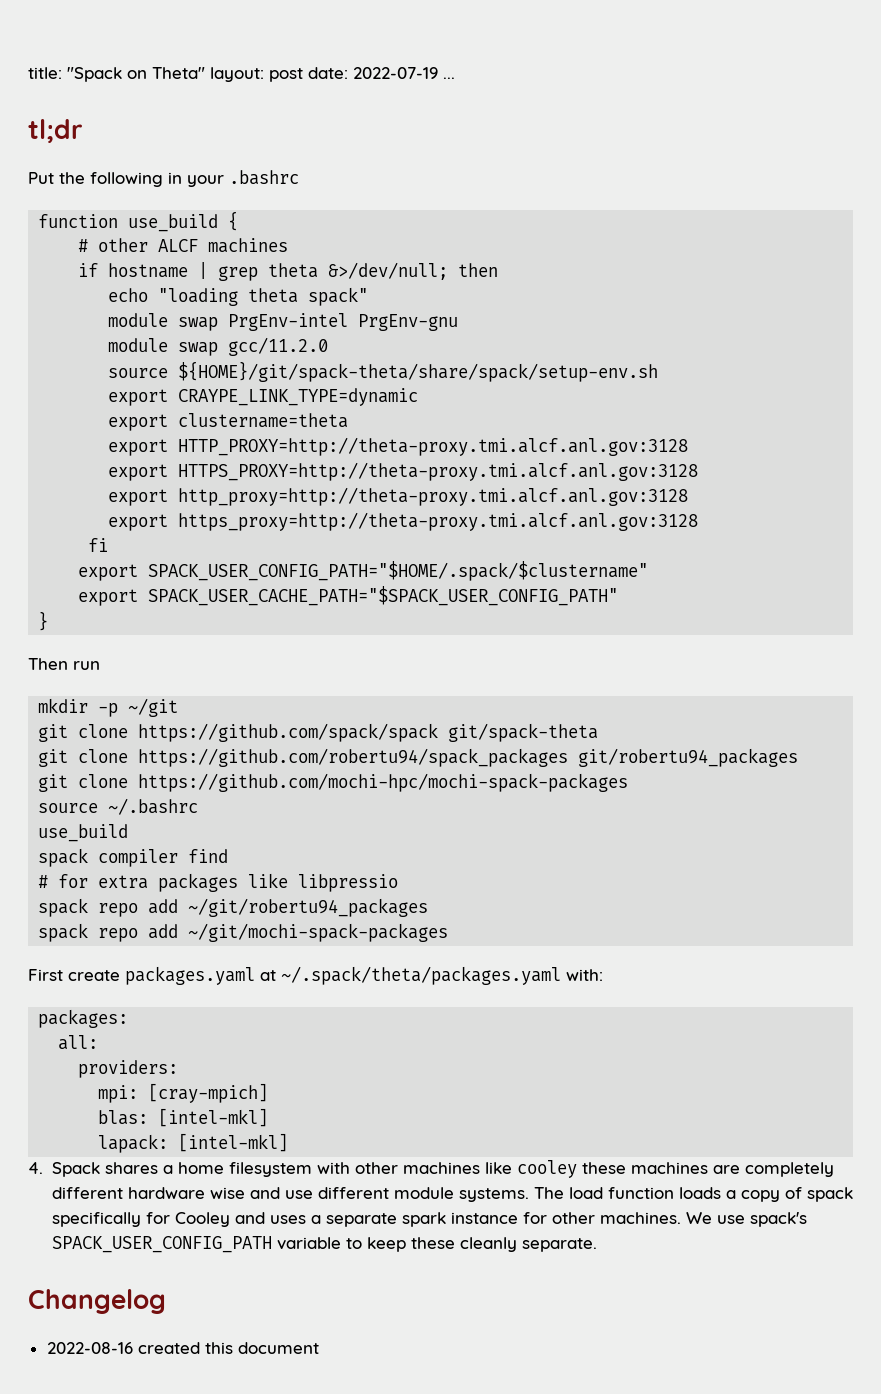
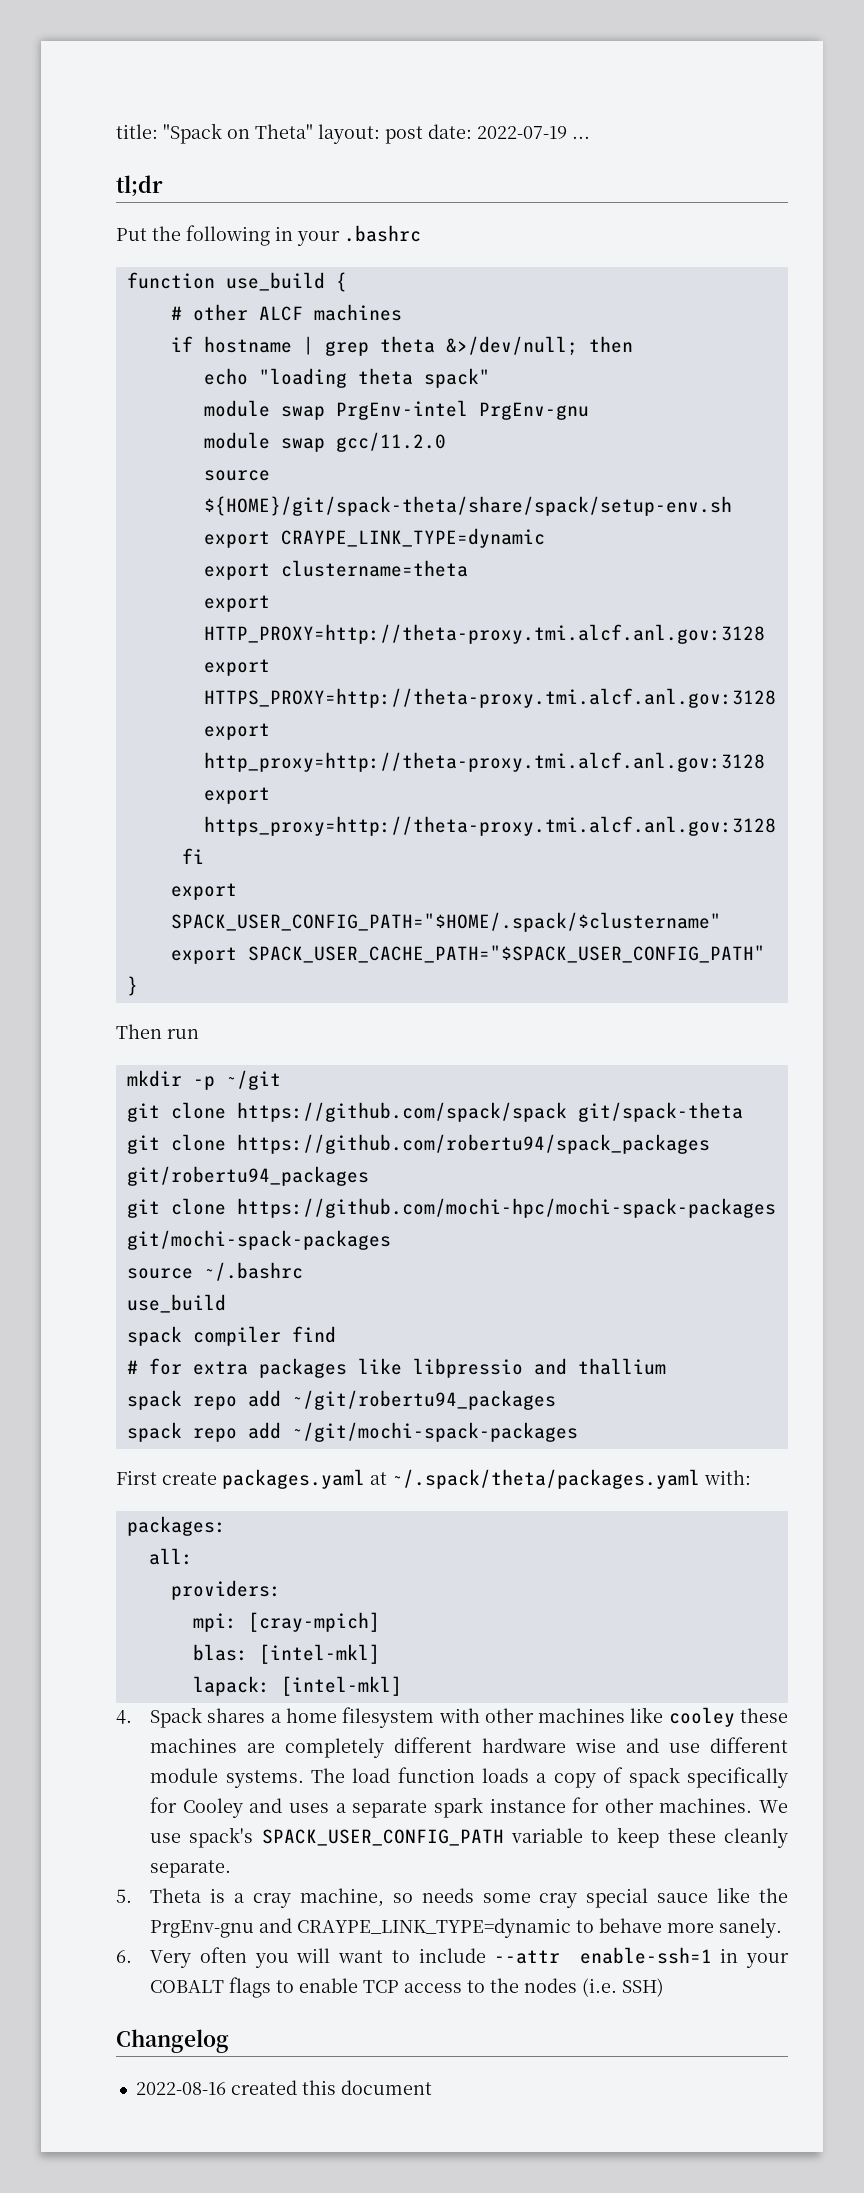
(629, 782) none -> [126,1230,391,1250] git/mochi-spack-packages
(399, 883) none -> [533,1358,666,1375] and thallium
(597, 1245) none -> [116,1887,788,1908] [150,1918,783,1938] [116,1947,789,1968] [150,1977,665,1998] // 5. Theta is a cray machine, so needs some cray special sauce like the PrgEnv-gnu and CRAYPE_LINK_TYPE=dynamic to behave more sanely. // 6. Very often you will want to include --attr enable-ssh=1 in your COBALT flags to enable TCP access to the nodes (i.e. SSH)

